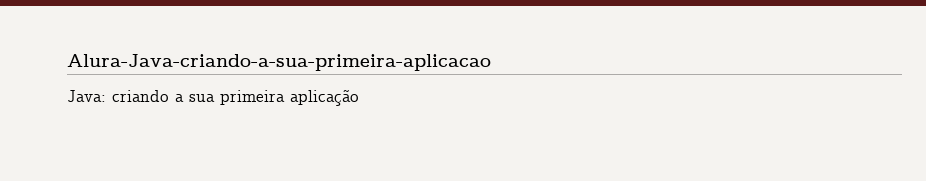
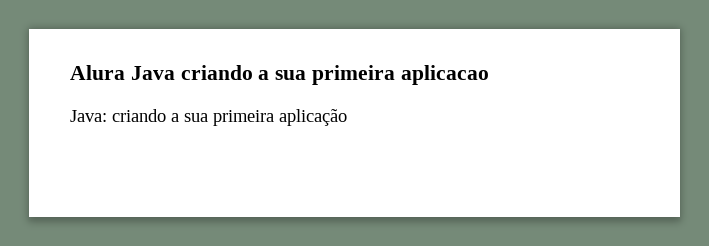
[67,54,491,71] Alura-Java-criando-a-sua-primeira-aplicacao -> [70,65,489,85] Alura Java criando a sua primeira aplicacao

